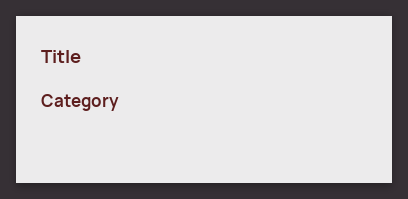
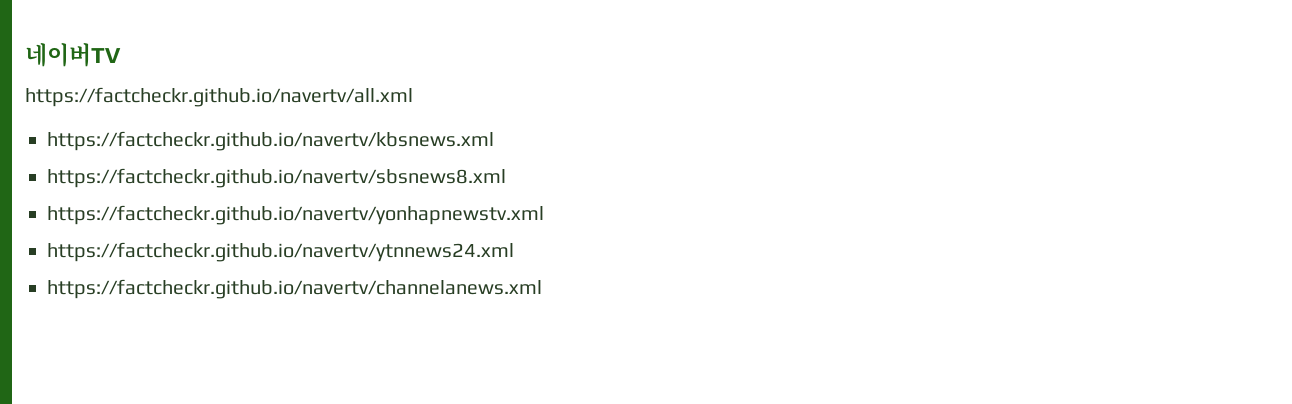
[41,50,81,63] [41,94,119,111] Title // Category -> [25,43,121,67] [25,87,413,107] [47,131,494,151] [47,168,506,188] [47,205,544,225] [47,242,514,262] [47,279,542,299] 네이버TV // https://factcheckr.github.io/navertv/all.xml // https://factcheckr.github.io/navertv/kbsnews.xml // https://factcheckr.github.io/navertv/sbsnews8.xml // https://factcheckr.github.io/navertv/yonhapnewstv.xml // https://factcheckr.github.io/navertv/ytnnews24.xml // https://factcheckr.github.io/navertv/channelanews.xml

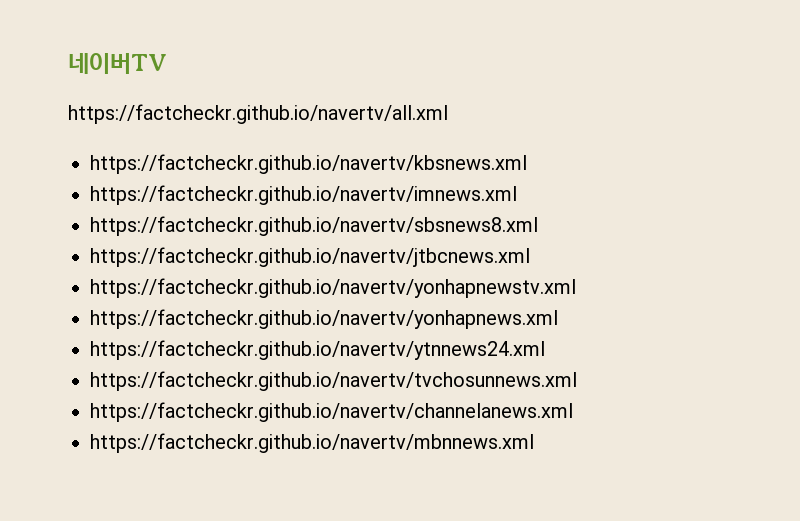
(494, 141) none -> [90,185,517,205] // https://factcheckr.github.io/navertv/imnews.xml
(506, 178) none -> [90,247,530,267] // https://factcheckr.github.io/navertv/jtbcnews.xml
(544, 215) none -> [90,309,558,329] // https://factcheckr.github.io/navertv/yonhapnews.xml
(514, 252) none -> [90,371,577,391] // https://factcheckr.github.io/navertv/tvchosunnews.xml
(542, 289) none -> [90,433,534,453] // https://factcheckr.github.io/navertv/mbnnews.xml

